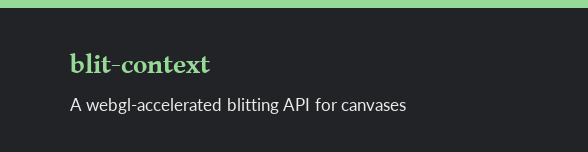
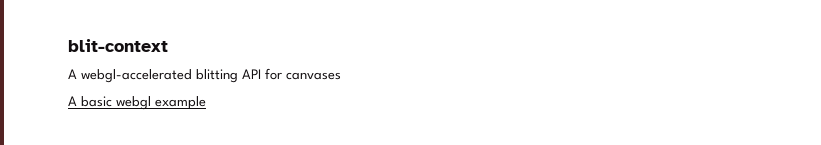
(407, 106) none -> [68,96,206,110] // A basic webgl example

